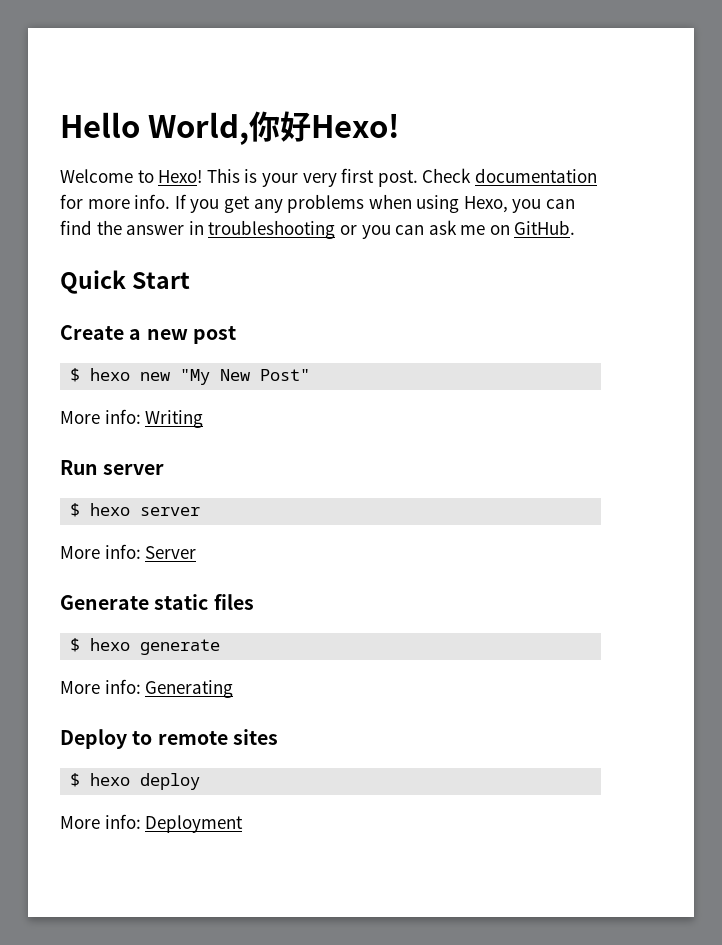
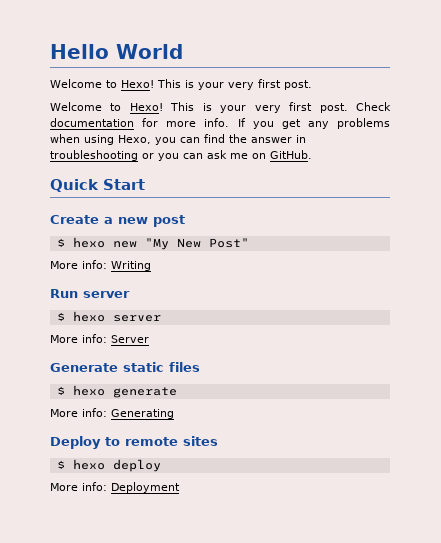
[148,111,400,145] World,你好Hexo! -> [116,44,183,59] [50,79,312,90] World // Welcome to Hexo! This is your very first post.

